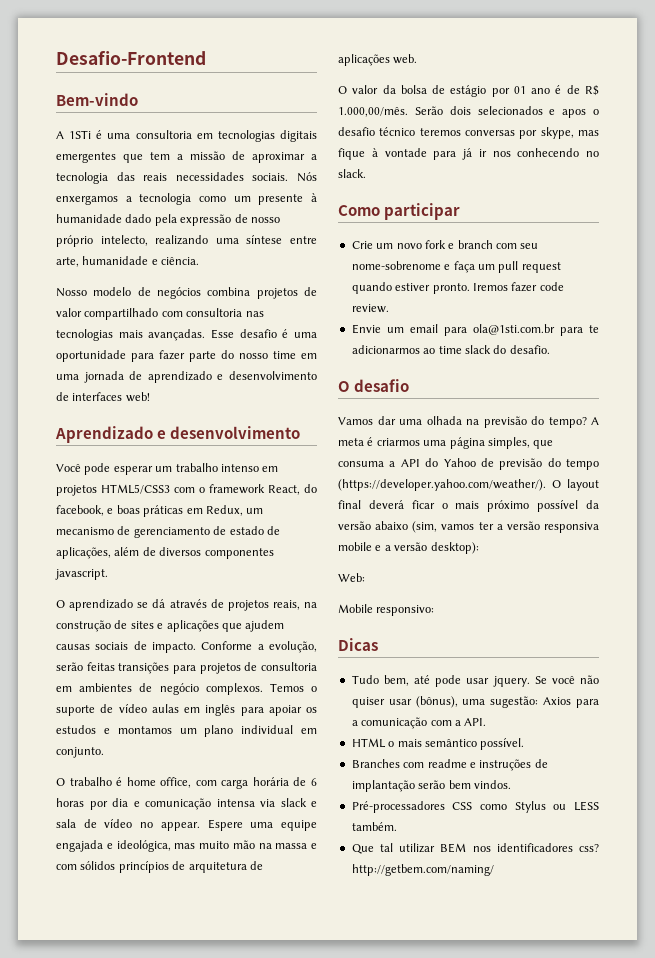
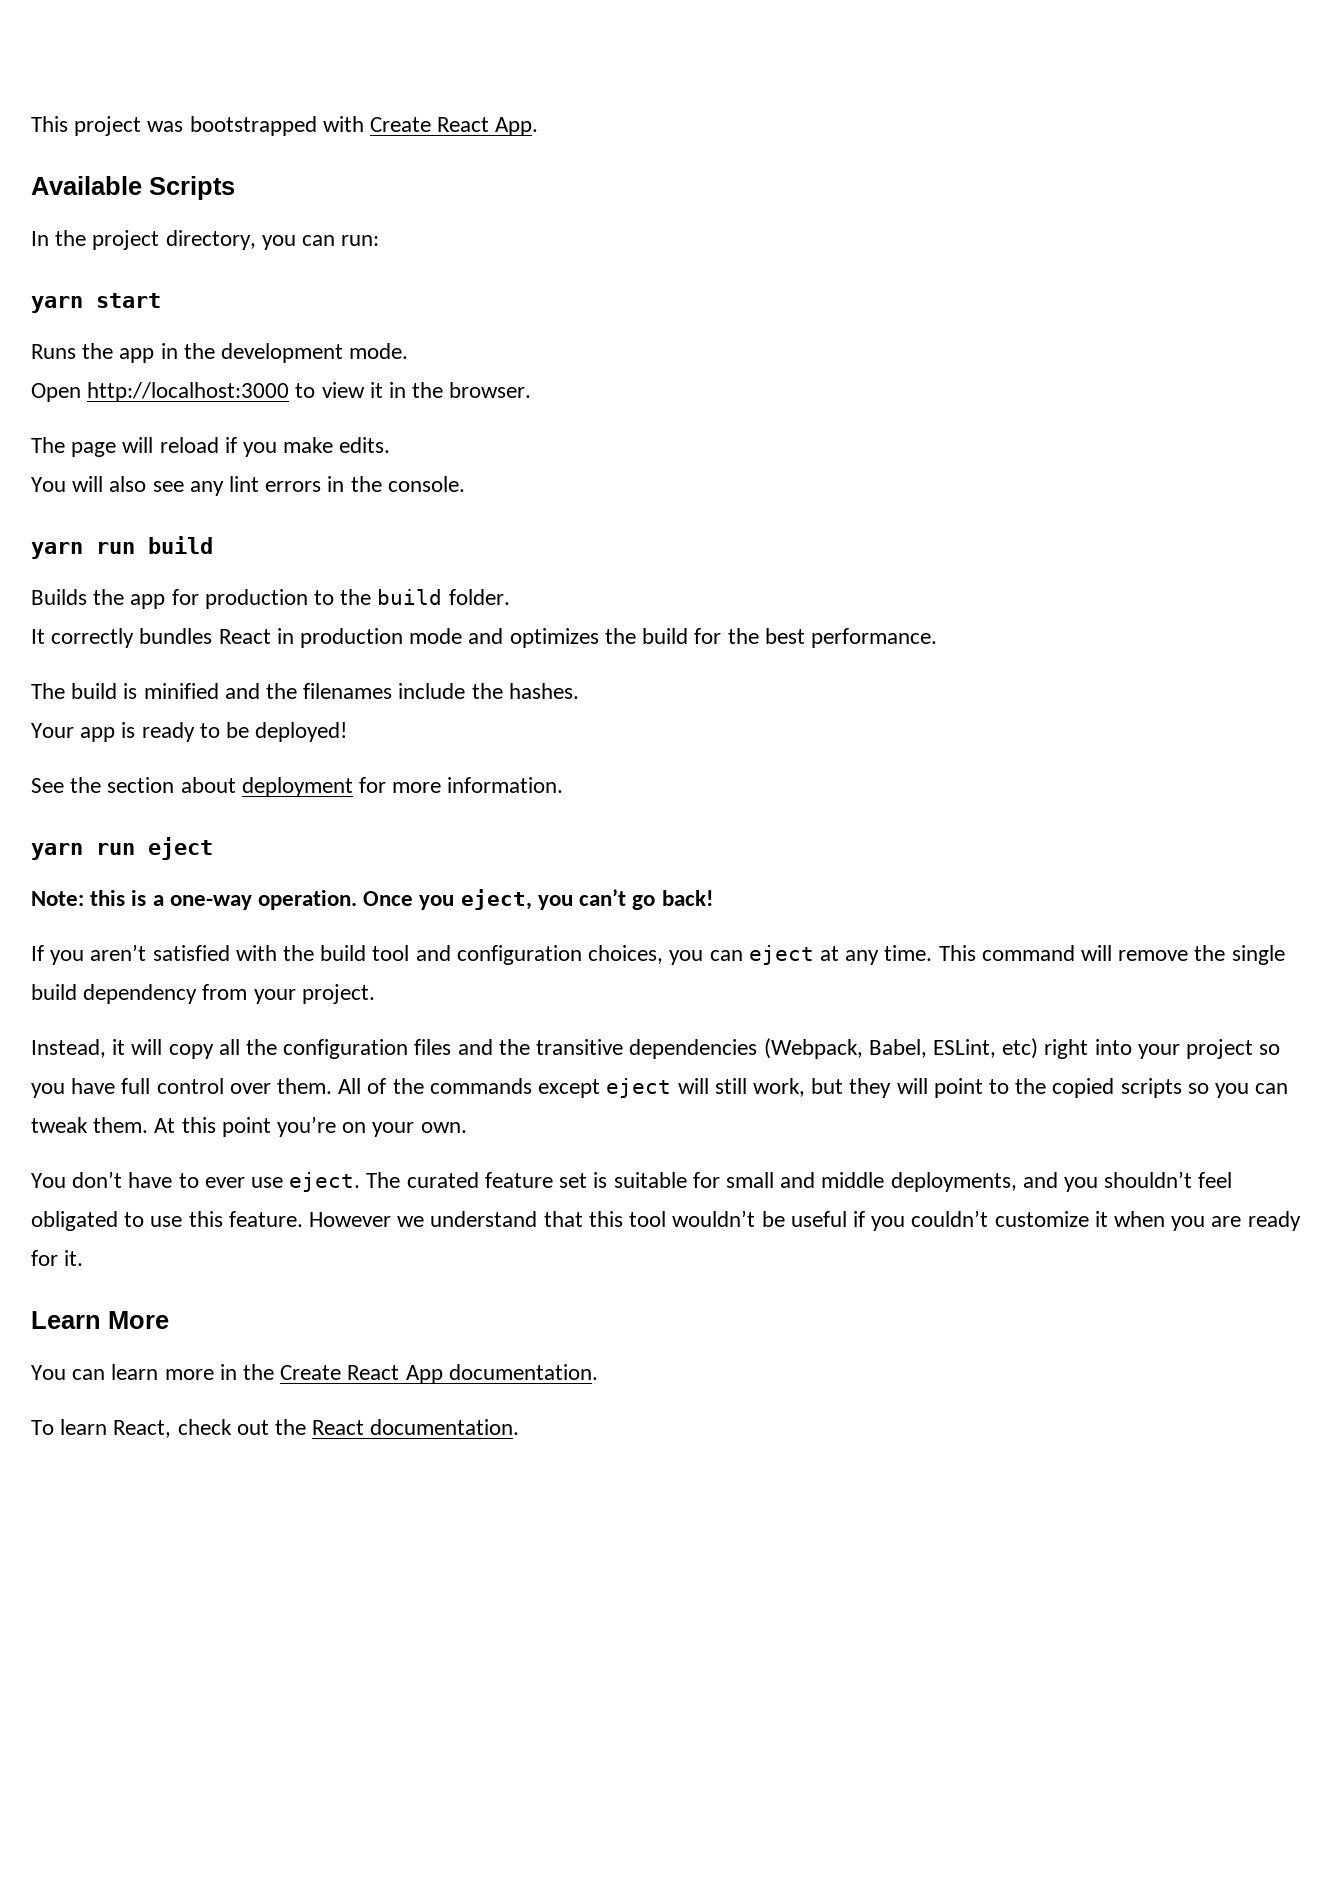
[56,50,206,65] [56,93,138,106] [56,130,317,142] [56,151,317,163] [56,172,317,184] [56,193,317,205] [56,214,280,226] [56,235,317,247] [56,256,200,267] [56,287,317,299] [56,308,264,320] [56,329,317,341] [56,350,317,362] [56,371,317,383] [56,392,150,402] [55,426,301,443] [56,463,279,475] [56,484,317,496] [56,505,264,517] [56,526,280,538] [56,547,274,559] [55,569,108,580] [56,599,317,611] [56,620,285,632] [56,641,317,653] [56,662,317,674] [56,683,317,695] [56,704,317,716] [56,725,317,737] [56,747,104,758] [56,777,317,789] [56,798,317,810] [56,819,317,831] [56,840,317,852] [56,861,263,873] [338,54,418,66] [338,85,599,97] [338,106,599,118] [338,127,599,139] [338,148,599,160] [338,169,366,178] [338,203,461,220] [351,240,539,249] [351,261,561,273] [351,282,564,294] [351,304,389,313] [351,324,599,336] [351,345,550,354] [338,379,410,392] [338,416,599,428] [338,437,554,449] [338,458,599,470] [338,479,599,491] [338,500,599,512] [338,521,599,533] [338,542,479,554] [338,573,365,582] [338,604,435,616] [338,638,378,651] [351,675,599,687] [351,696,599,708] [351,717,487,729] [351,738,525,750] [351,759,548,771] [351,780,511,792] [351,801,599,813] [351,822,397,831] [351,843,599,854] [351,864,494,876] Desafio-Frontend // Bem-vindo // A 1STi é uma consultoria em tecnologias digitais emergentes que tem a missão de aproximar a tecnologia das reais necessidades sociais. Nós enxergamos a tecnologia como um presente à humanidade dado pela expressão de nosso próprio intelecto, realizando uma síntese entre arte, humanidade e ciência. // Nosso modelo de negócios combina projetos de valor compartilhado com consultoria nas tecnologias mais avançadas. Esse desafio é uma oportunidade para fazer parte do nosso time em uma jornada de aprendizado e desenvolvimento de interfaces web! // Aprendizado e desenvolvimento // Você pode esperar um trabalho intenso em projetos HTML5/CSS3 com o framework React, do facebook, e boas práticas em Redux, um mecanismo de gerenciamento de estado de aplicações, além de diversos componentes javascript. // O aprendizado se dá através de projetos reais, na construção de sites e aplicações que ajudem causas sociais de impacto. Conforme a evolução, serão feitas transições para projetos de consultoria em ambientes de negócio complexos. Temos o suporte de vídeo aulas em inglês para apoiar os estudos e montamos um plano individual em conjunto. // O trabalho é home office, com carga horária de 6 horas por dia e comunicação intensa via slack e sala de vídeo no appear. Espere uma equipe engajada e ideológica, mas muito mão na massa e com sólidos princípios de arquitetura de aplicações web. // O valor da bolsa de estágio por 01 ano é de R$ 1.000,00/mês. Serão dois selecionados e apos o desafio técnico teremos conversas por skype, mas fique à vontade para já ir nos conhecendo no slack. // Como participar // Crie um novo fork e branch com seu nome-sobrenome e faça um pull request quando estiver pronto. Iremos fazer code review. // Envie um email para ola@1sti.com.br para te adicionarmos ao time slack do desafio. // O desafio // Vamos dar uma olhada na previsão do tempo? A meta é criarmos uma página simples, que consuma a API do Yahoo de previsão do tempo (https://developer.yahoo.com/weather/). O layout final deverá ficar o mais próximo possível da versão abaixo (sim, vamos ter a versão responsiva mobile e a versão desktop): // Web: // Mobile responsivo: // Dicas // Tudo bem, até pode usar jquery. Se você não quiser usar (bônus), uma sugestão: Axios para a comunicação com a API. // HTML o mais semântico possível. // Branches com readme e instruções de implantação serão bem vindos. // Pré-processadores CSS como Stylus ou LESS também. // Que tal utilizar BEM nos identificadores css? http://getbem.com/naming/ -> [31,116,539,136] [31,176,235,200] [31,230,380,250] [31,293,161,313] [31,343,409,363] [31,382,532,402] [31,437,391,457] [31,476,465,496] [31,536,213,559] [31,589,510,609] [31,628,937,648] [31,683,579,699] [31,722,348,742] [31,777,564,797] [31,837,213,860] [31,889,713,910] [31,944,1285,965] [31,984,375,1004] [31,1038,1281,1059] [31,1078,1289,1098] [31,1116,467,1137] [31,1171,1233,1192] [31,1210,1301,1231] [31,1250,84,1266] [31,1311,169,1329] [31,1364,598,1384] [31,1419,520,1438] This project was bootstrapped with Create React App. // Available Scripts // In the project directory, you can run: // yarn start // Runs the app in the development mode. // Open http://localhost:3000 to view it in the browser. // The page will reload if you make edits. // You will also see any lint errors in the console. // yarn run build // Builds the app for production to the build folder. // It correctly bundles React in production mode and optimizes the build for the best performance. // The build is minified and the filenames include the hashes. // Your app is ready to be deployed! // See the section about deployment for more information. // yarn run eject // Note: this is a one-way operation. Once you eject, you can’t go back! // If you aren’t satisfied with the build tool and configuration choices, you can eject at any time. This command will remove the single build dependency from your project. // Instead, it will copy all the configuration files and the transitive dependencies (Webpack, Babel, ESLint, etc) right into your project so you have full control over them. All of the commands except eject will still work, but they will point to the copied scripts so you can tweak them. At this point you’re on your own. // You don’t have to ever use eject. The curated feature set is suitable for small and middle deployments, and you shouldn’t feel obligated to use this feature. However we understand that this tool wouldn’t be useful if you couldn’t customize it when you are ready for it. // Learn More // You can learn more in the Create React App documentation. // To learn React, check out the React documentation.

